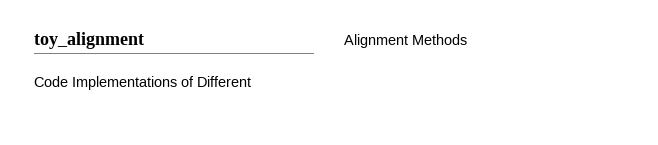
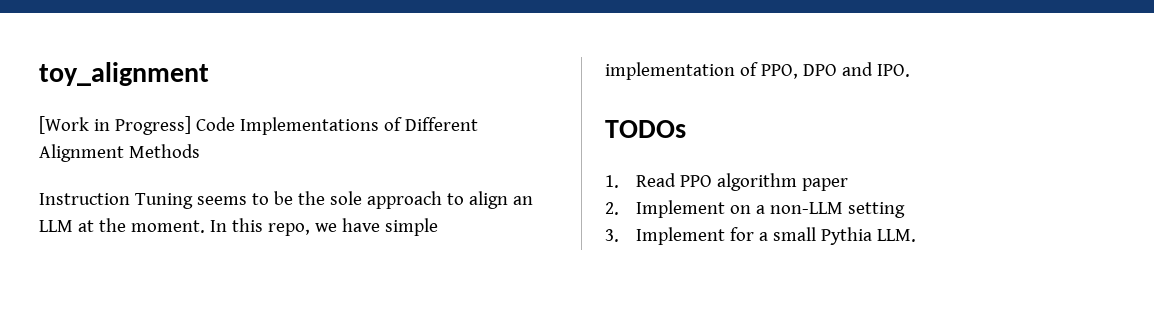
(144, 40) none -> [39,116,191,135] [Work in Progress]
(467, 39) none -> [39,191,533,209] [39,218,438,236] [605,62,910,80] [605,120,686,138] [605,173,849,191] [605,200,906,218] [605,227,917,245] // Instruction Tuning seems to be the sole approach to align an LLM at the moment. In this repo, we have simple implementation of PPO, DPO and IPO. // TODOs // 1. Read PPO algorithm paper // 2. Implement on a non-LLM setting // 3. Implement for a small Pythia LLM.

